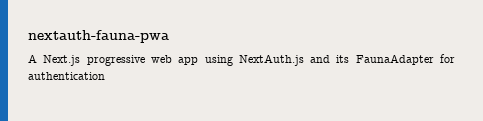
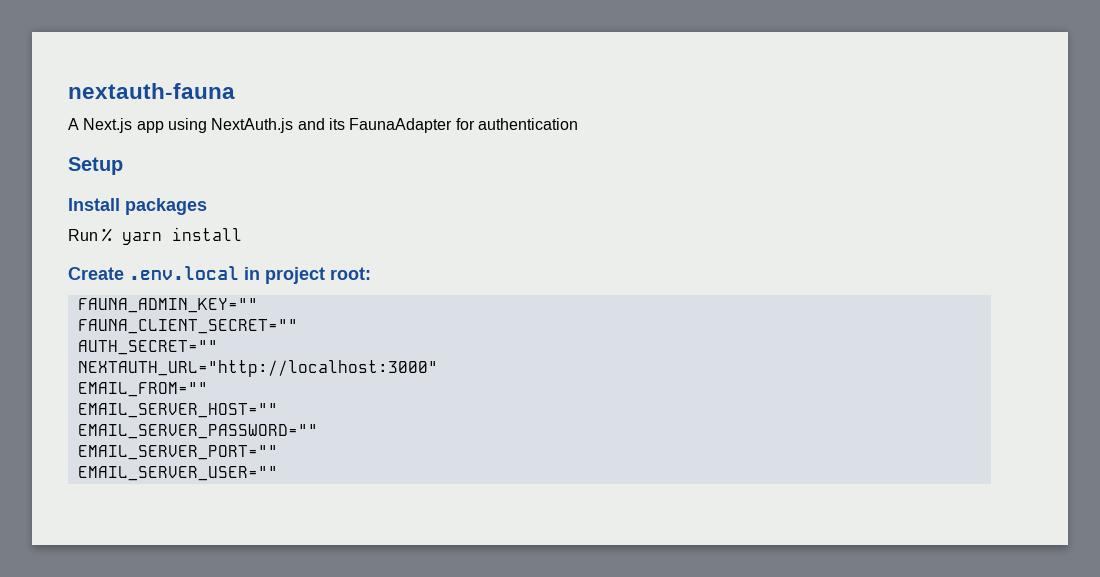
[28,30,169,43] nextauth-fauna-pwa -> [68,83,235,99] nextauth-fauna
[86,55,172,66] progressive web -> (133, 125) none
(105, 76) none -> [68,157,123,175] [68,198,207,215] [68,227,243,245] [68,266,371,284] [77,298,258,313] [77,319,298,334] [77,340,218,355] [77,360,438,377] [77,382,208,397] [77,403,278,418] [77,424,318,439] [77,445,278,460] [77,466,278,481] // Setup // Install packages // Run % yarn install // Create .env.local in project root: // FAUNA_ADMIN_KEY="" // FAUNA_CLIENT_SECRET="" // AUTH_SECRET="" // NEXTAUTH_URL="http://localhost:3000" // EMAIL_FROM="" // EMAIL_SERVER_HOST="" // EMAIL_SERVER_PASSWORD="" // EMAIL_SERVER_PORT="" // EMAIL_SERVER_USER=""

